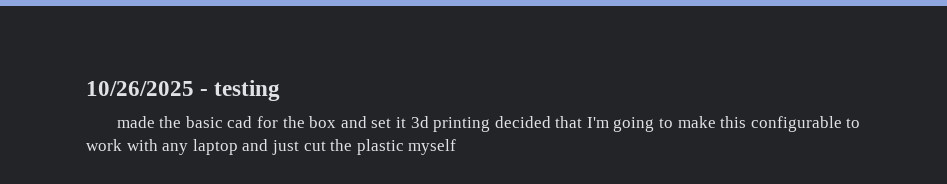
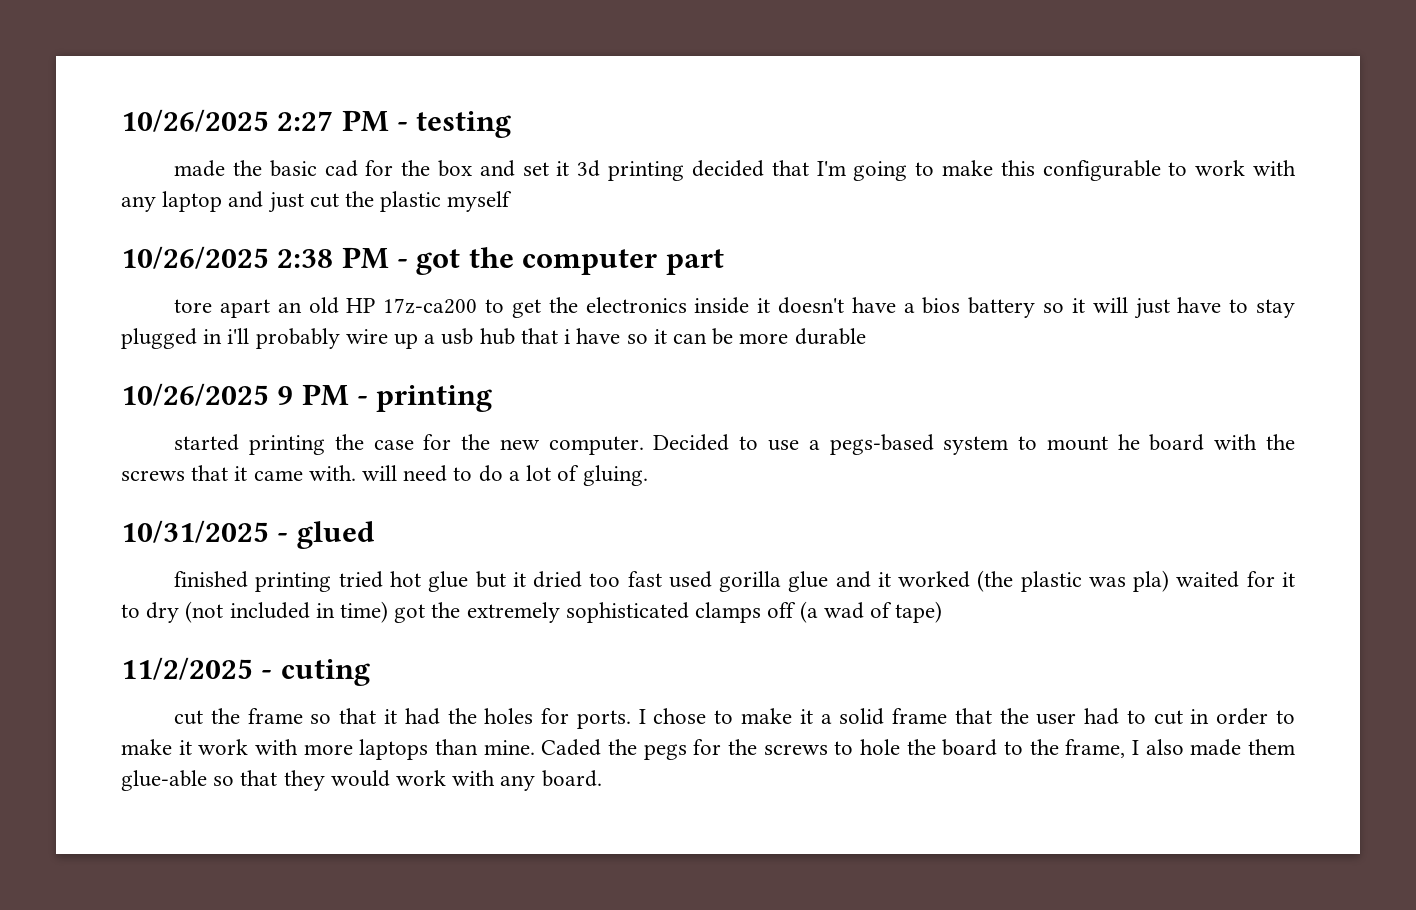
[86,81,194,96] 10/26/2025 -> [121,109,389,132] 10/26/2025 2:27 PM
(457, 147) none -> [121,246,724,275] [174,297,1296,319] [121,328,866,349] [121,383,493,412] [174,434,1295,455] [121,465,648,486] [121,520,375,549] [174,570,1296,592] [121,601,943,623] [121,657,370,686] [174,708,1295,729] [121,739,1295,760] [121,770,602,791] // 10/26/2025 2:38 PM - got the computer part // tore apart an old HP 17z-ca200 to get the electronics inside it doesn't have a bios battery so it will just have to stay plugged in i'll probably wire up a usb hub that i have so it can be more durable // 10/26/2025 9 PM - printing // started printing the case for the new computer. Decided to use a pegs-based system to mount he board with the screws that it came with. will need to do a lot of gluing. // 10/31/2025 - glued // finished printing tried hot glue but it dried too fast used gorilla glue and it worked (the plastic was pla) waited for it to dry (not included in time) got the extremely sophisticated clamps off (a wad of tape) // 11/2/2025 - cuting // cut the frame so that it had the holes for ports. I chose to make it a solid frame that the user had to cut in order to make it work with more laptops than mine. Caded the pegs for the screws to hole the board to the frame, I also made them glue-able so that they would work with any board.

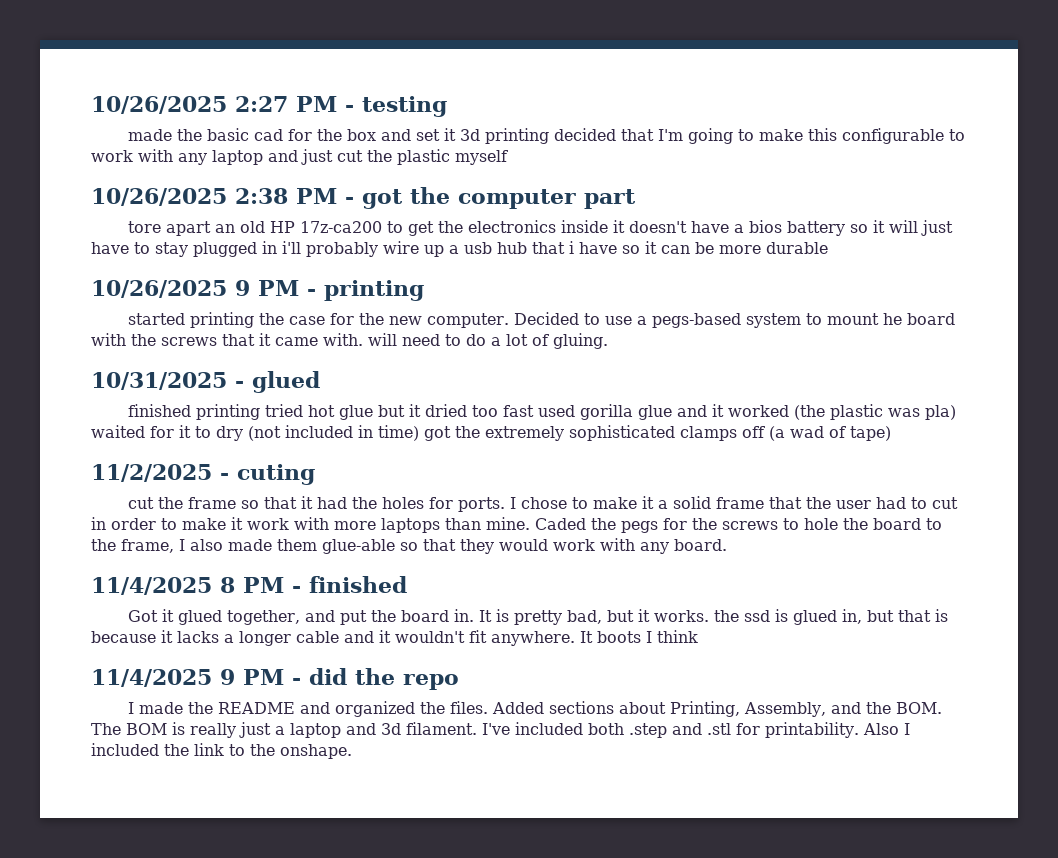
(602, 778) none -> [91,576,407,595] [127,609,948,625] [91,630,698,646] [91,668,459,690] [127,701,942,717] [91,722,910,738] [91,743,352,759] // 11/4/2025 8 PM - finished // Got it glued together, and put the board in. It is pretty bad, but it works. the ssd is glued in, but that is because it lacks a longer cable and it wouldn't fit anywhere. It boots I think // 11/4/2025 9 PM - did the repo // I made the README and organized the files. Added sections about Printing, Assembly, and the BOM. The BOM is really just a laptop and 3d filament. I've included both .step and .stl for printability. Also I included the link to the onshape.

